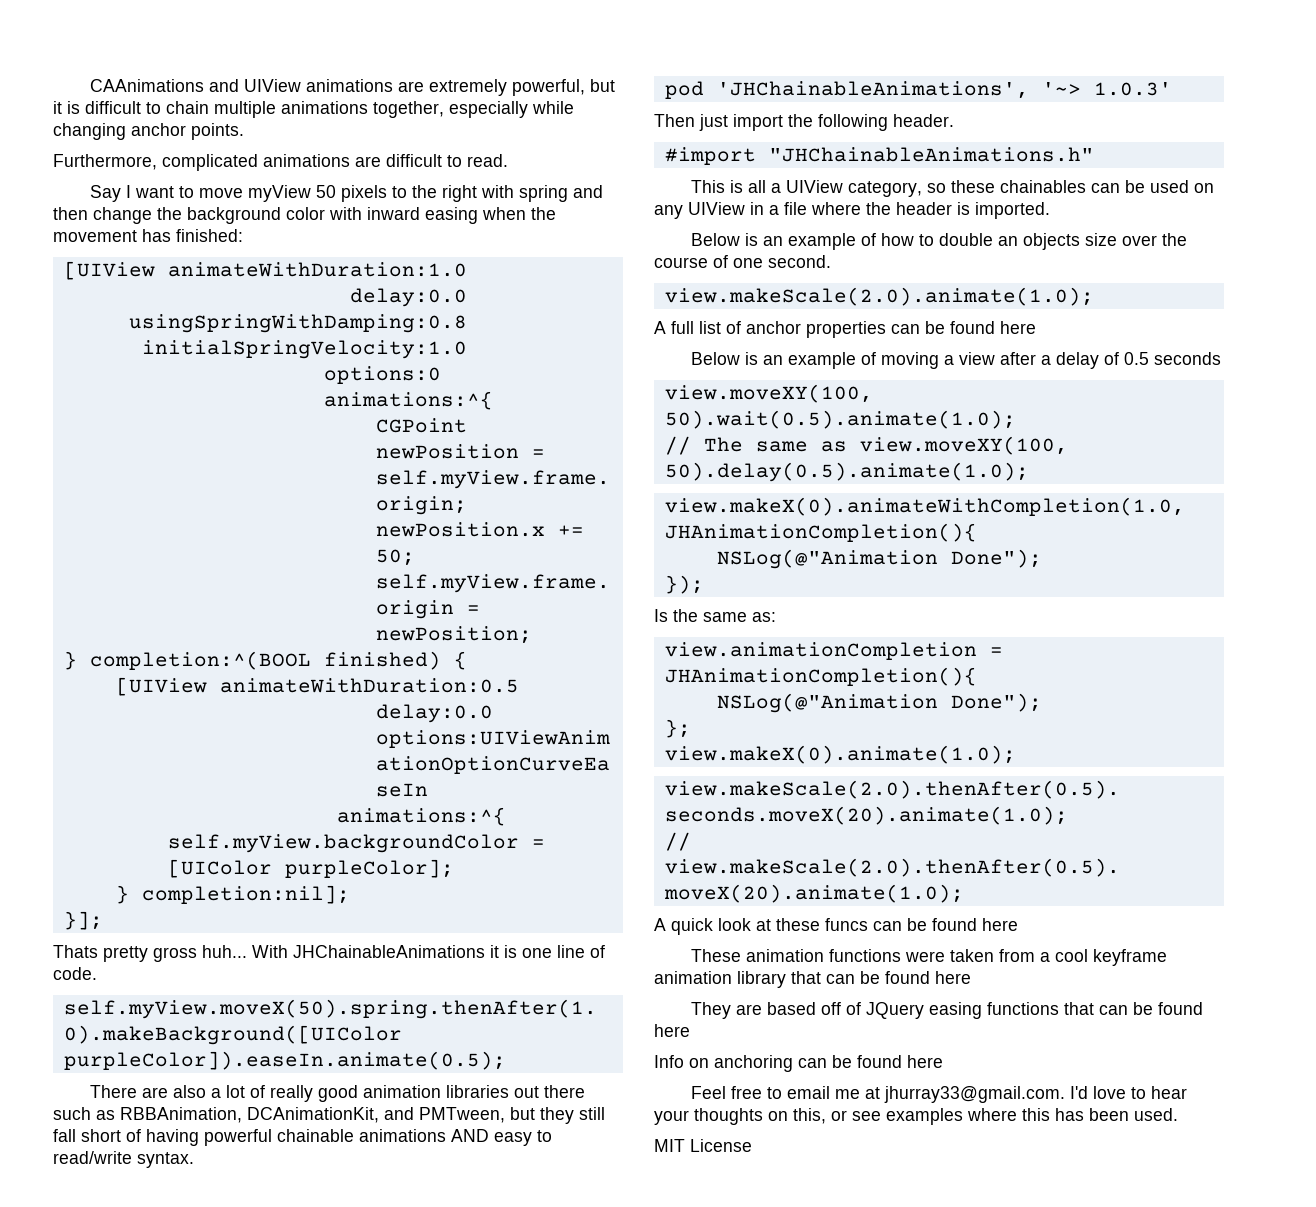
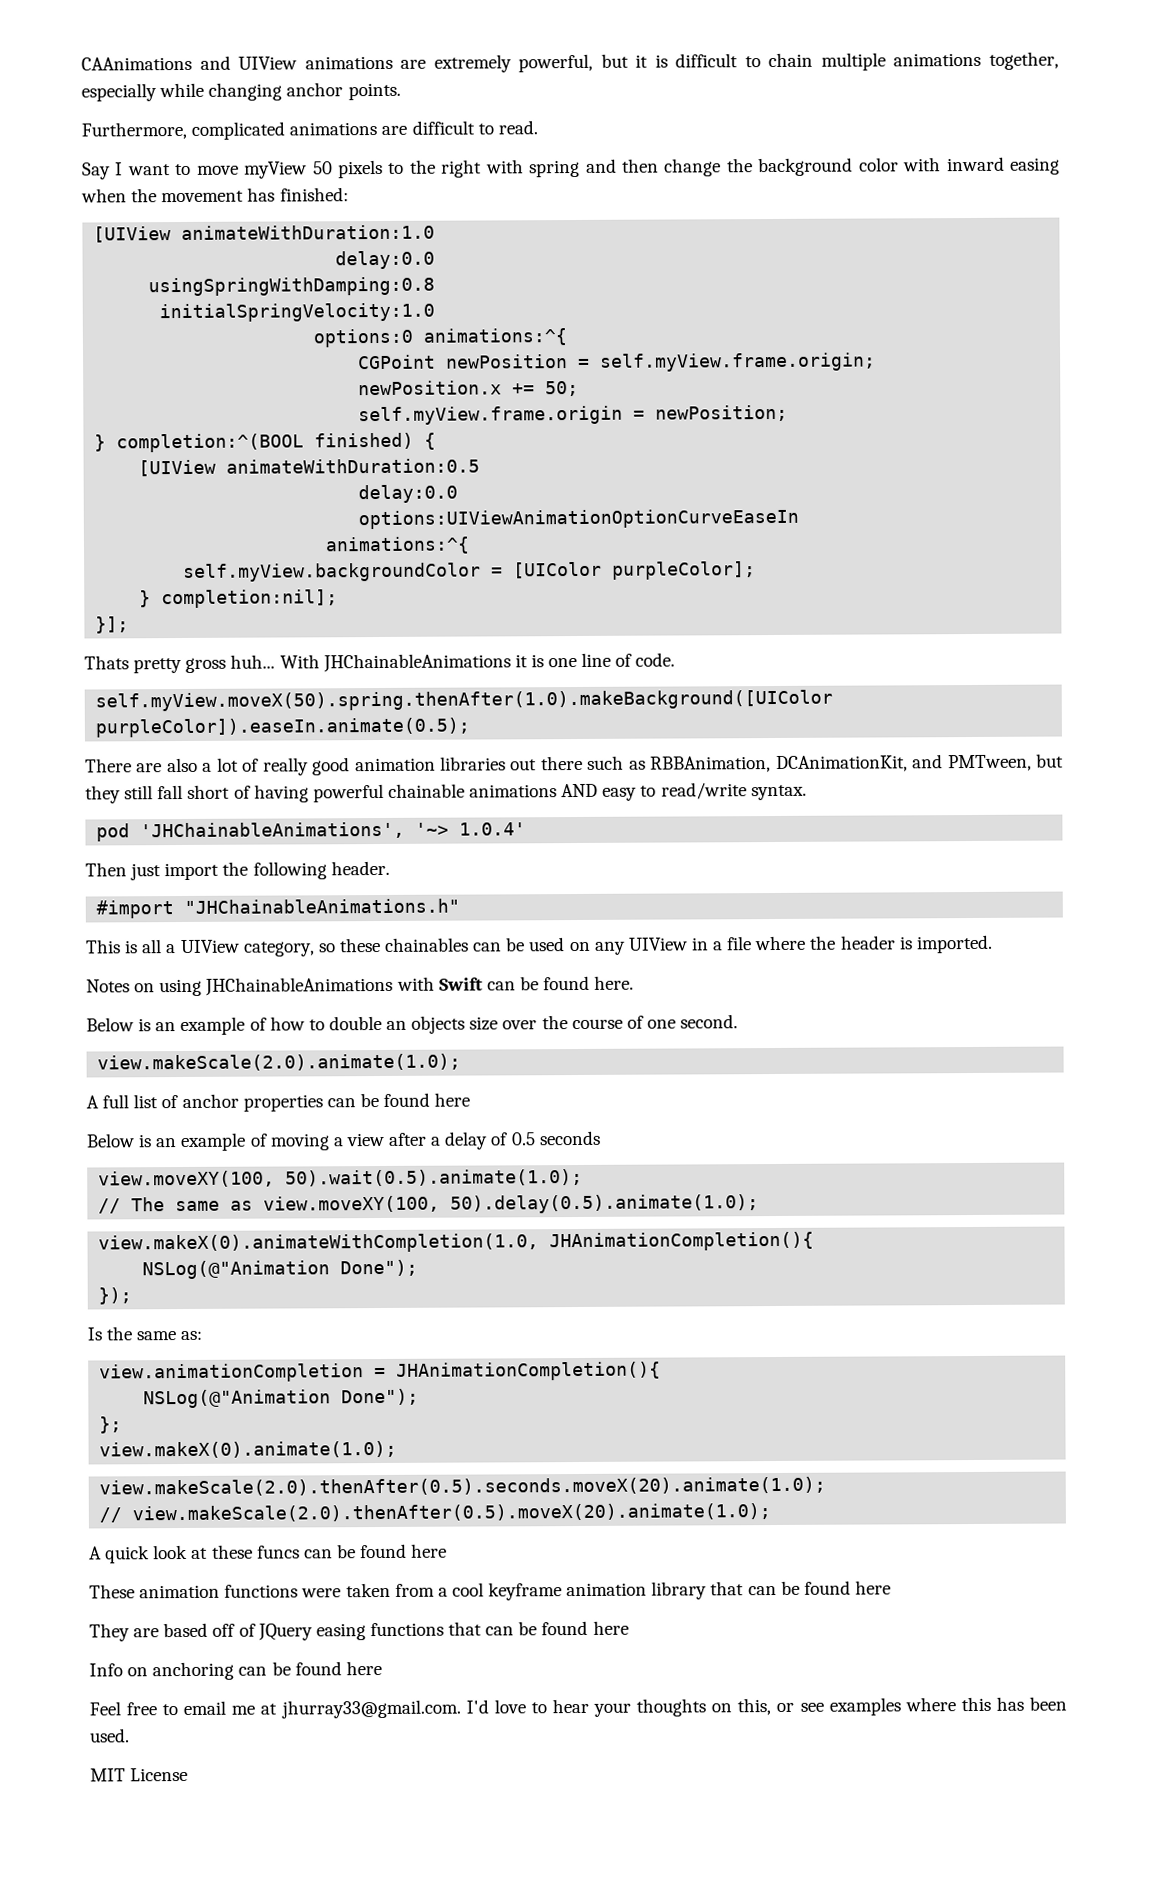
[1093,82,1172,96] 1.0.3' -> [459,822,527,836] 1.0.4'
(1050, 210) none -> [86,975,635,997] // Notes on using JHChainableAnimations with Swift can be found here.

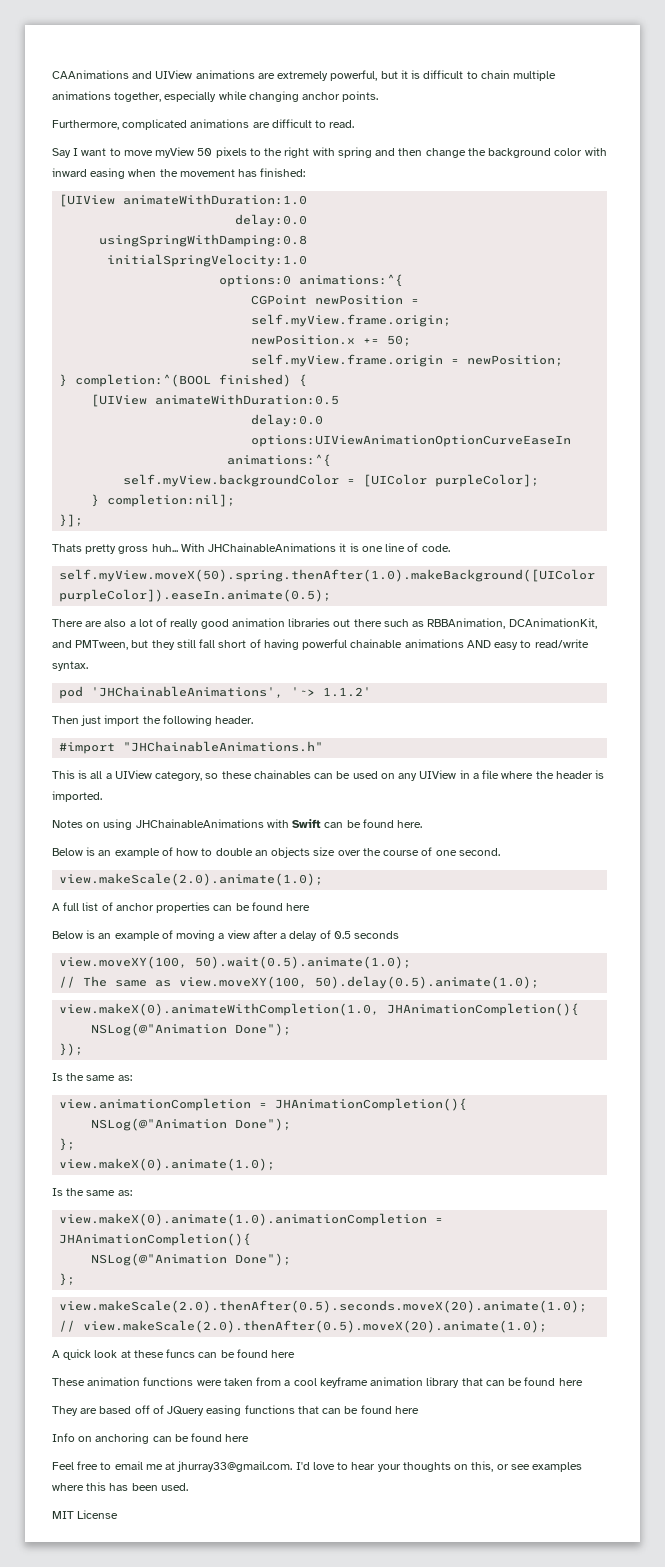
[459,822,527,836] 1.0.4' -> [323,687,372,697] 1.1.2'
(398, 1449) none -> [52,1188,132,1196] [59,1213,444,1226] [59,1233,252,1246] [91,1253,292,1266] [59,1273,76,1286] // Is the same as: // view.makeX(0).animate(1.0).animationCompletion = JHAnimationCompletion(){ // NSLog(@"Animation Done"); // };

